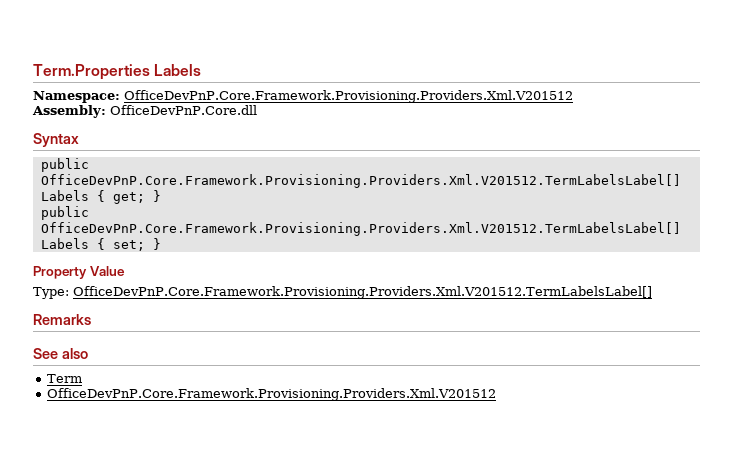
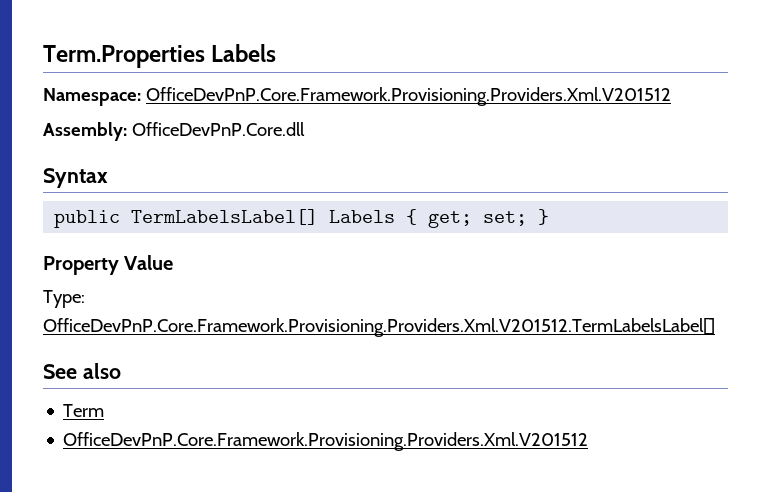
[40,174,681,188] OfficeDevPnP.Core.Framework.Provisioning.Providers.Xml.V201512.TermLabelsLabel[] -> [131,209,319,225] TermLabelsLabel[]
[152,190,161,202] [40,206,89,220] [40,222,681,236] [40,238,105,250] } // public OfficeDevPnP.Core.Framework.Provisioning.Providers.Xml.V201512.TermLabelsLabel[] Labels { -> (473, 219) none
[33,314,91,325] // Remarks -> (715, 327) none

